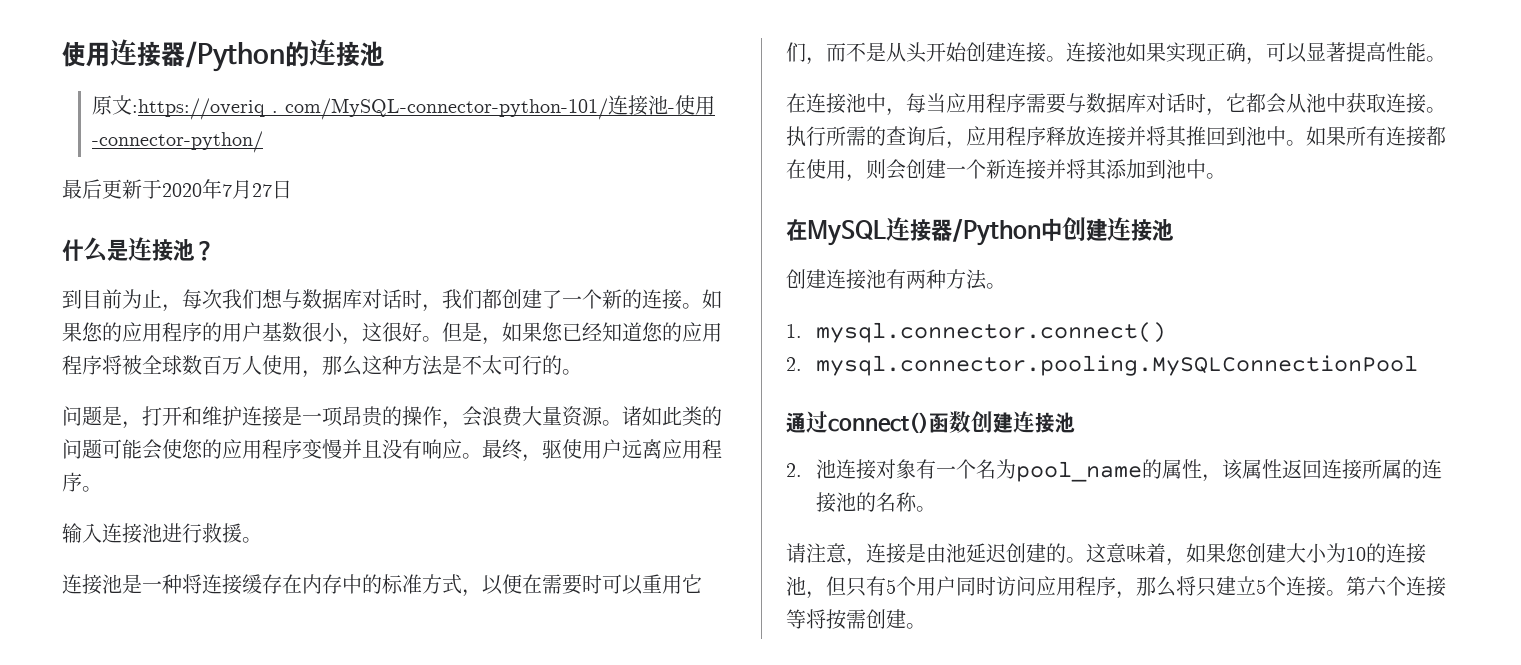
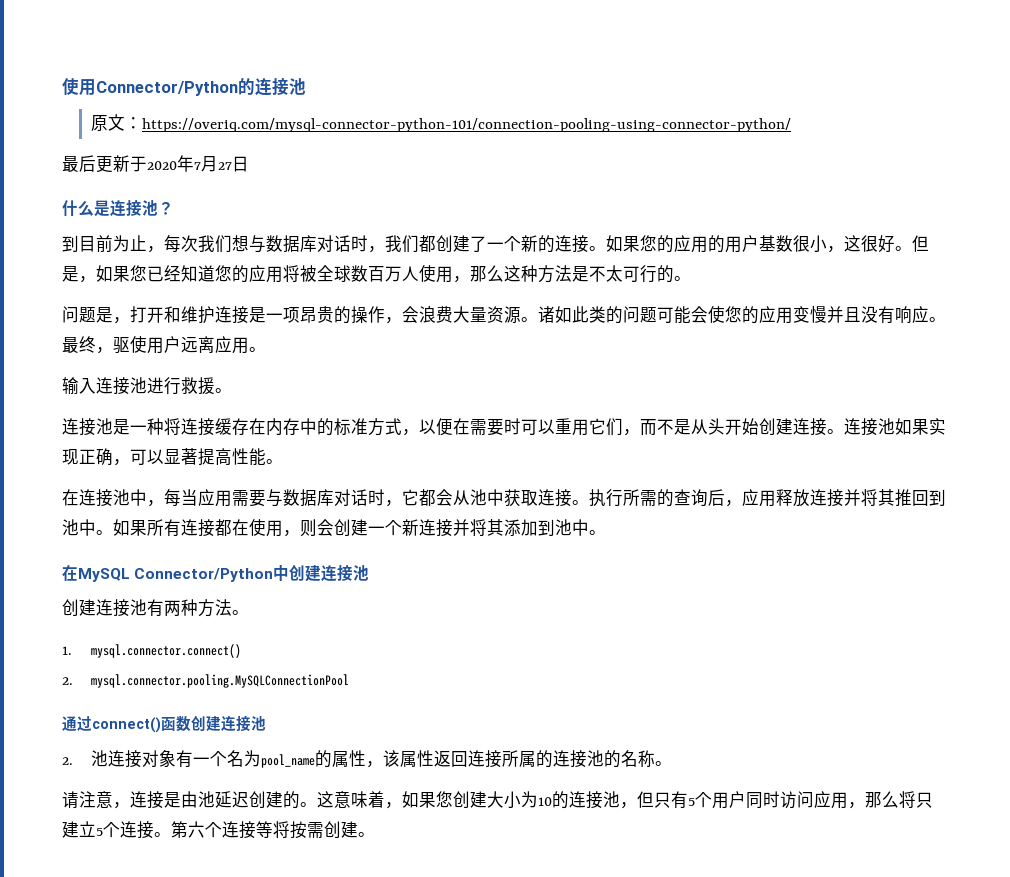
[62,39,285,72] 使用连接器/Python -> [62,78,238,96] 使用Connector/Python
[132,95,716,120] [92,131,264,153] :https://overiq . com/MySQL-connector-python-101/连接池-使用-connector-python/ -> [124,117,791,132] ：https://overiq.com/mysql-connector-python-101/connection-pooling-using-connector-python/
[162,322,202,342] 程序 -> (708, 244) none
[62,355,102,375] 程序 -> (283, 274) none
[262,439,302,459] 程序 -> (793, 315) none
[702,439,722,459] [62,472,82,492] 程序 -> (249, 345) none
[986,93,1026,113] 程序 -> (232, 498) none
[1006,126,1046,146] 程序 -> (776, 498) none
[886,217,1041,246] 连接器/Python -> [134,568,274,582] Connector/Python
[1076,576,1116,596] 程序 -> (848, 800) none

